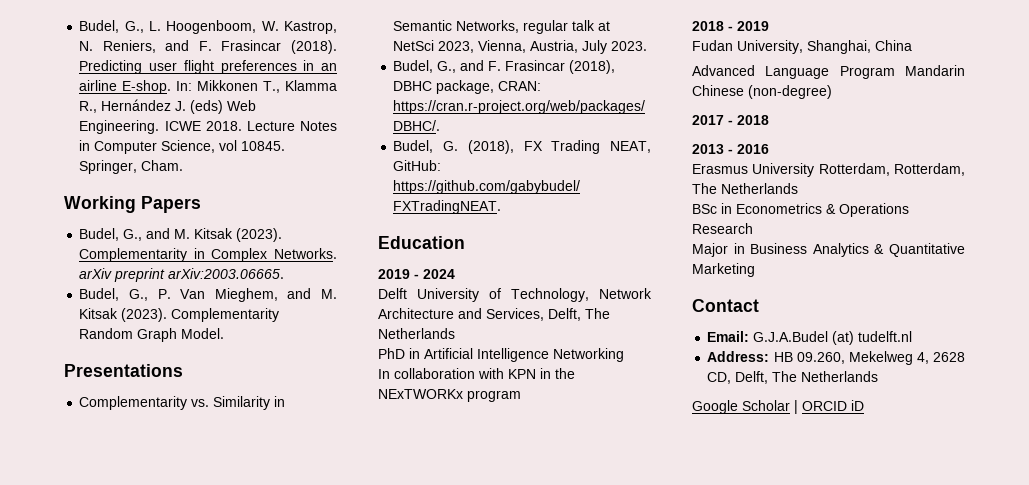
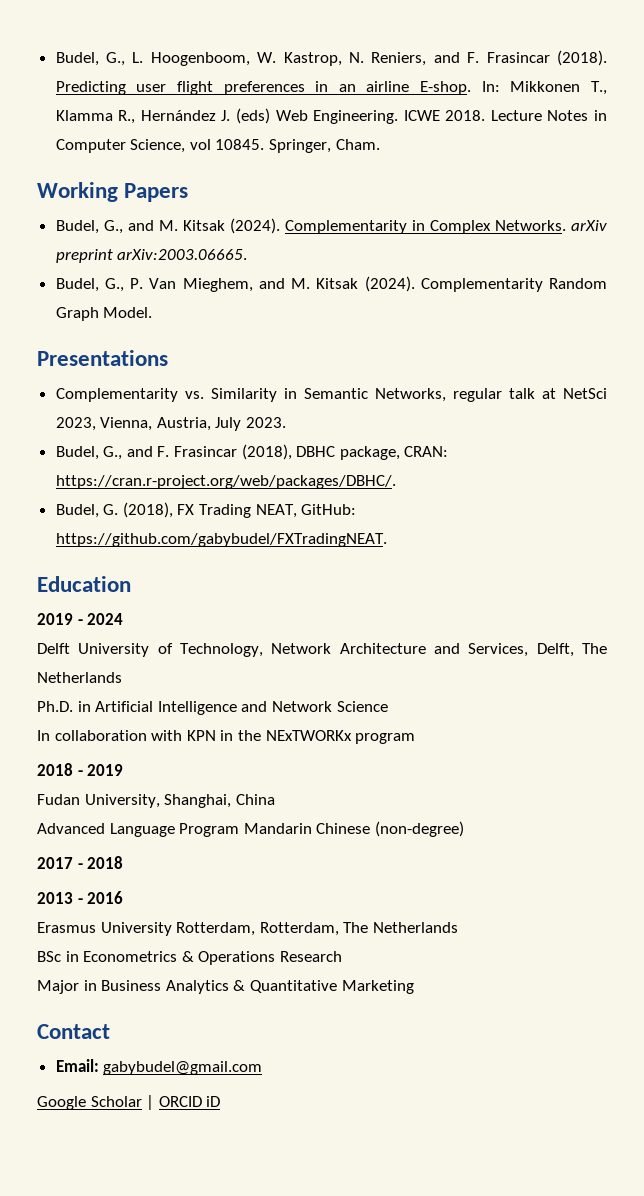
[236,228,283,242] (2023). -> [229,218,280,234] (2024).
[121,308,168,322] (2023). -> [364,276,415,292] (2024).
[378,348,405,359] PhD -> [37,701,73,712] Ph.D.
[553,348,624,362] Networking -> [241,701,388,712] and Network Science
[753,331,913,345] [707,351,965,365] [707,371,879,384] G.J.A.Budel (at) tudelft.nl // Address: HB 09.260, Mekelweg 4, 2628 CD, Delft, The Netherlands -> [103,1061,263,1075] gabybudel@gmail.com

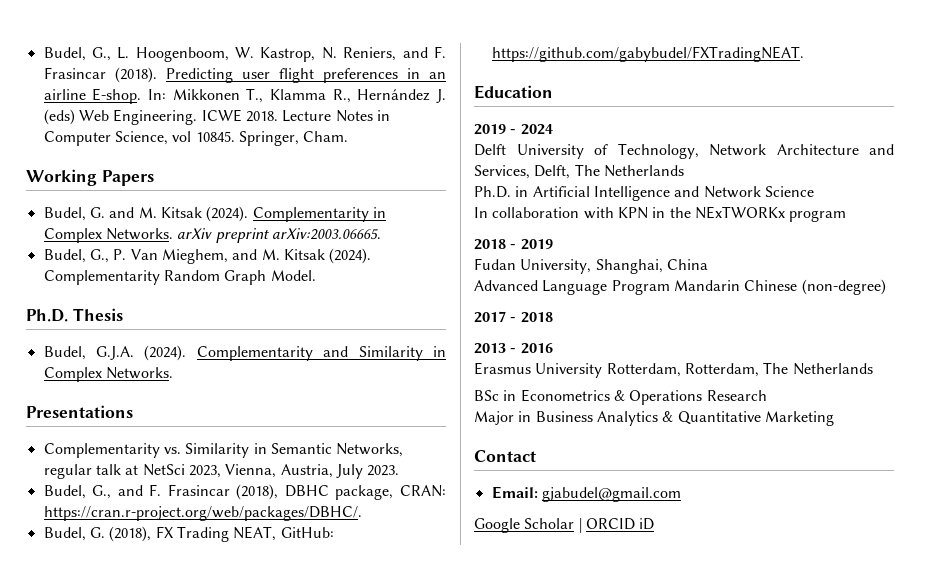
[103,220,123,234] G., -> [89,207,105,218] G.
(153, 312) none -> [26,308,123,322] [43,345,446,361] [43,367,173,382] // Ph.D. Thesis // Budel, G.J.A. (2024). Complementarity and Similarity in Complex Networks.
[103,1061,263,1075] gabybudel@gmail.com -> [541,487,681,502] gjabudel@gmail.com

